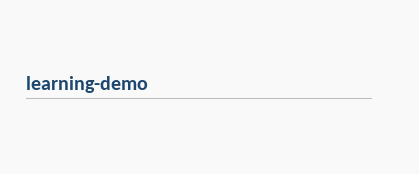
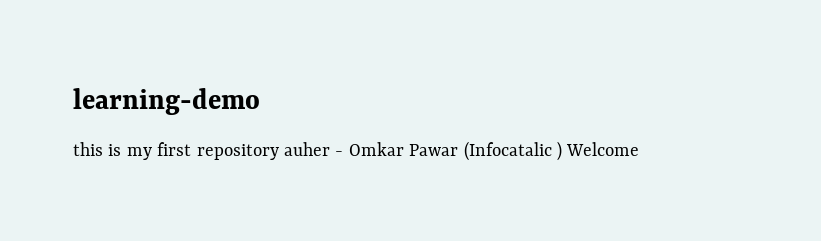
(148, 84) none -> [73,141,640,161] // this is my first repository auher - Omkar Pawar (Infocatalic ) Welcome

